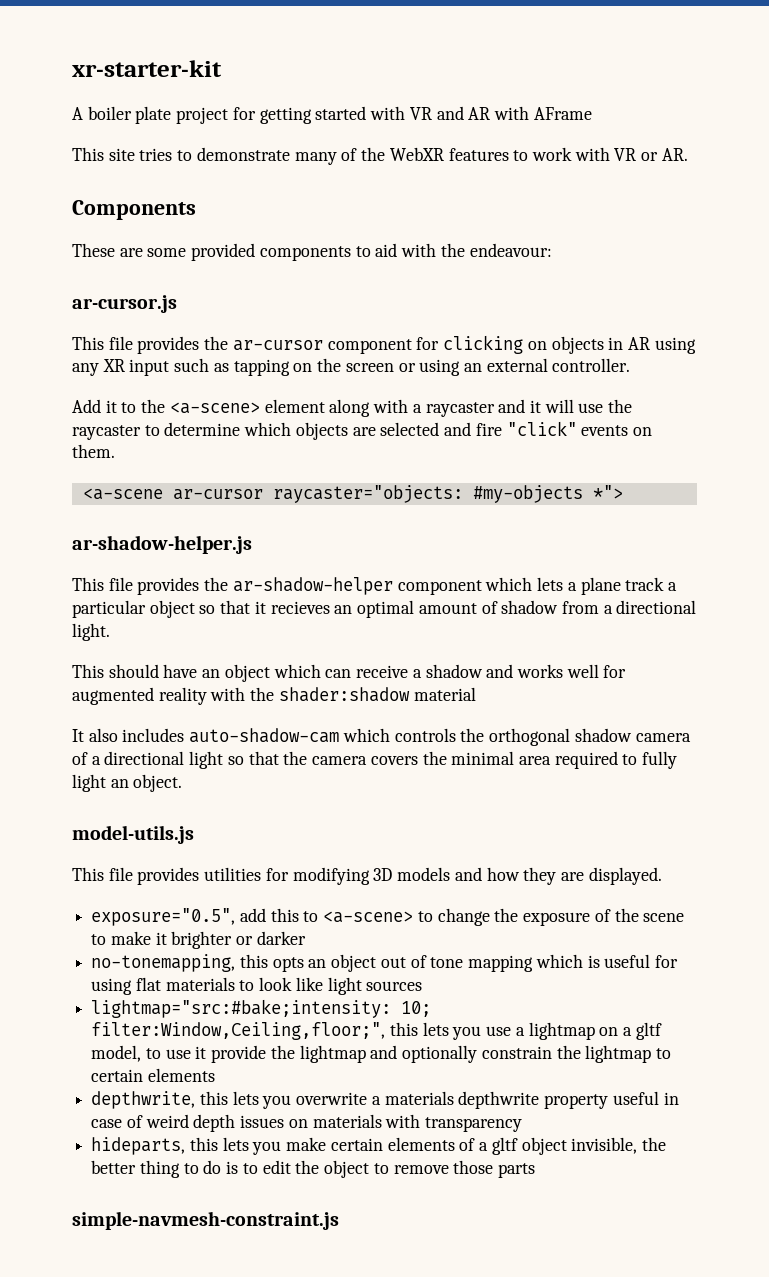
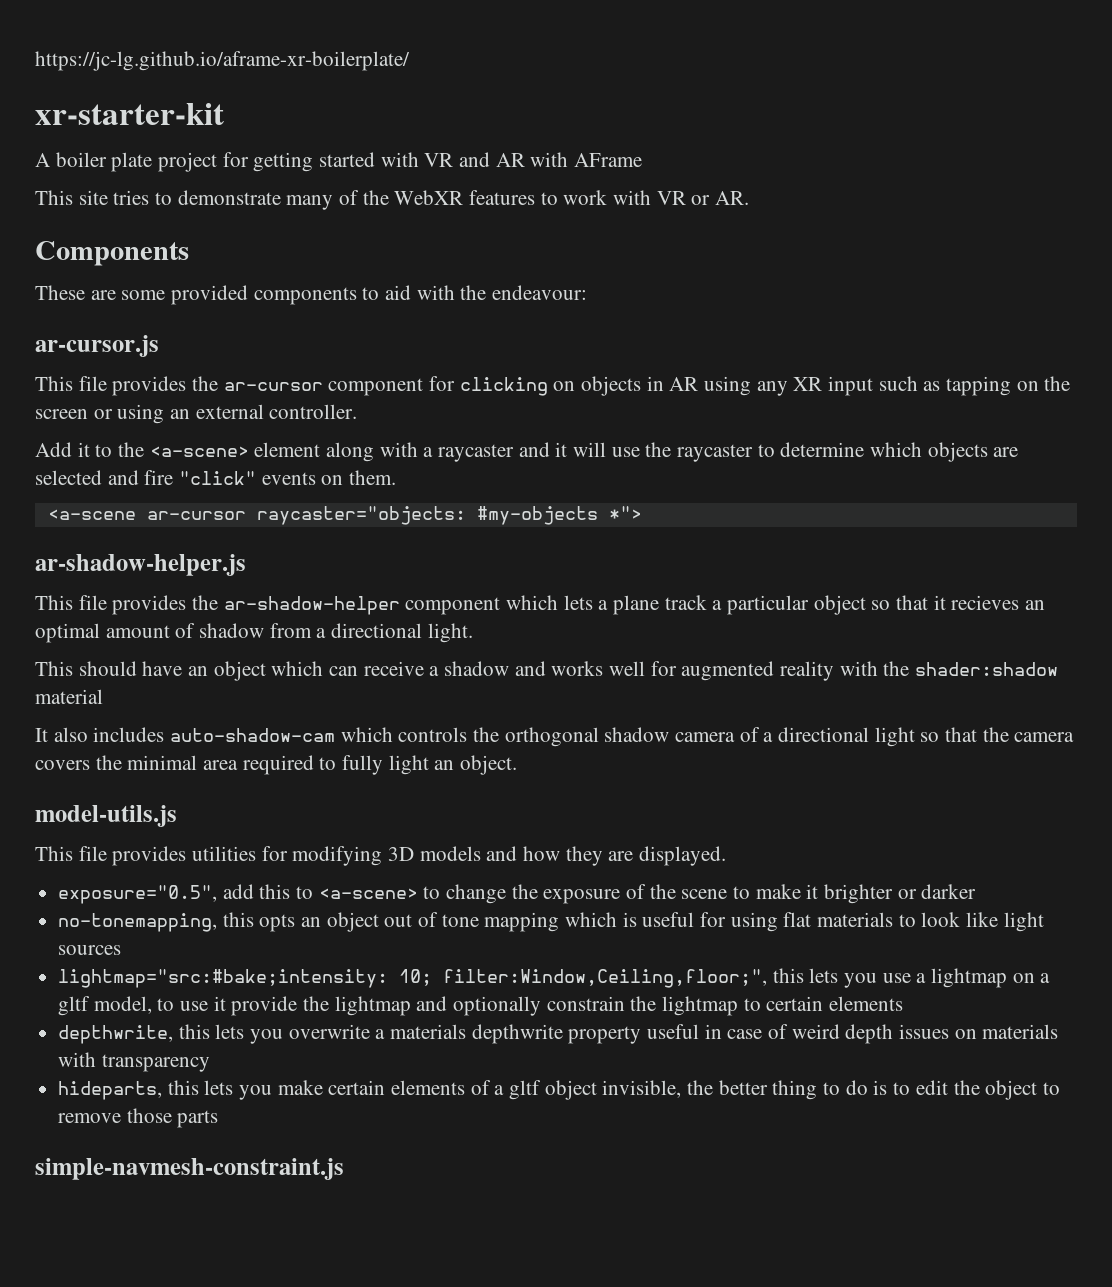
(72, 68) none -> [35,51,410,71] https://jc-lg.github.io/aframe-xr-boilerplate/ //

